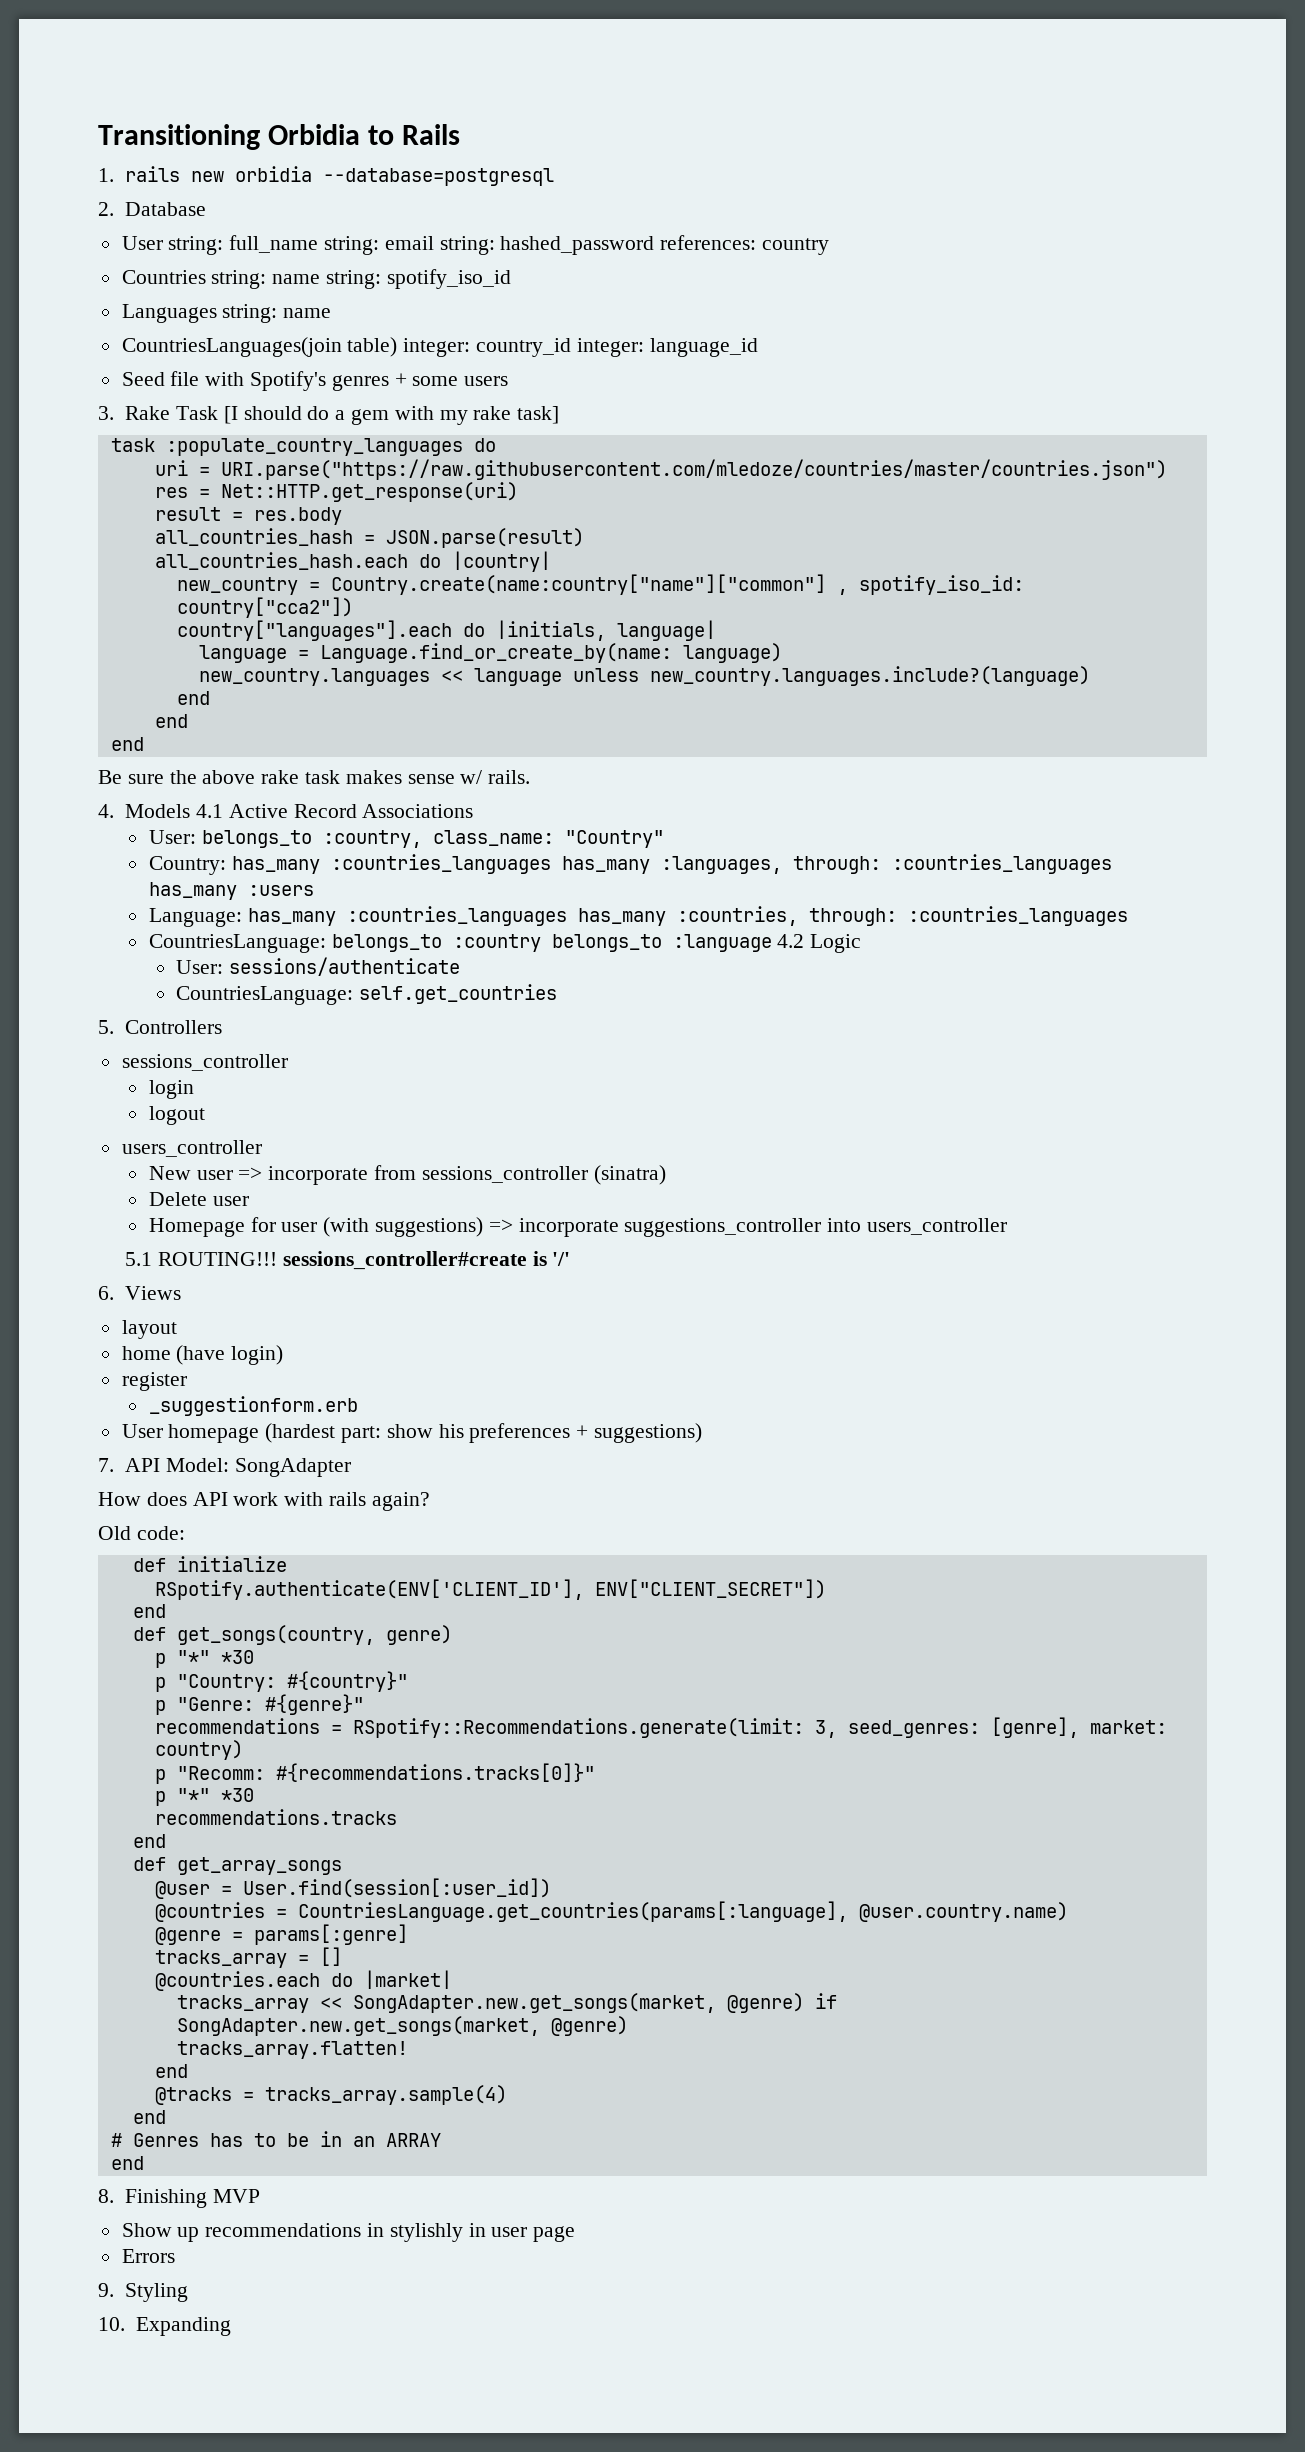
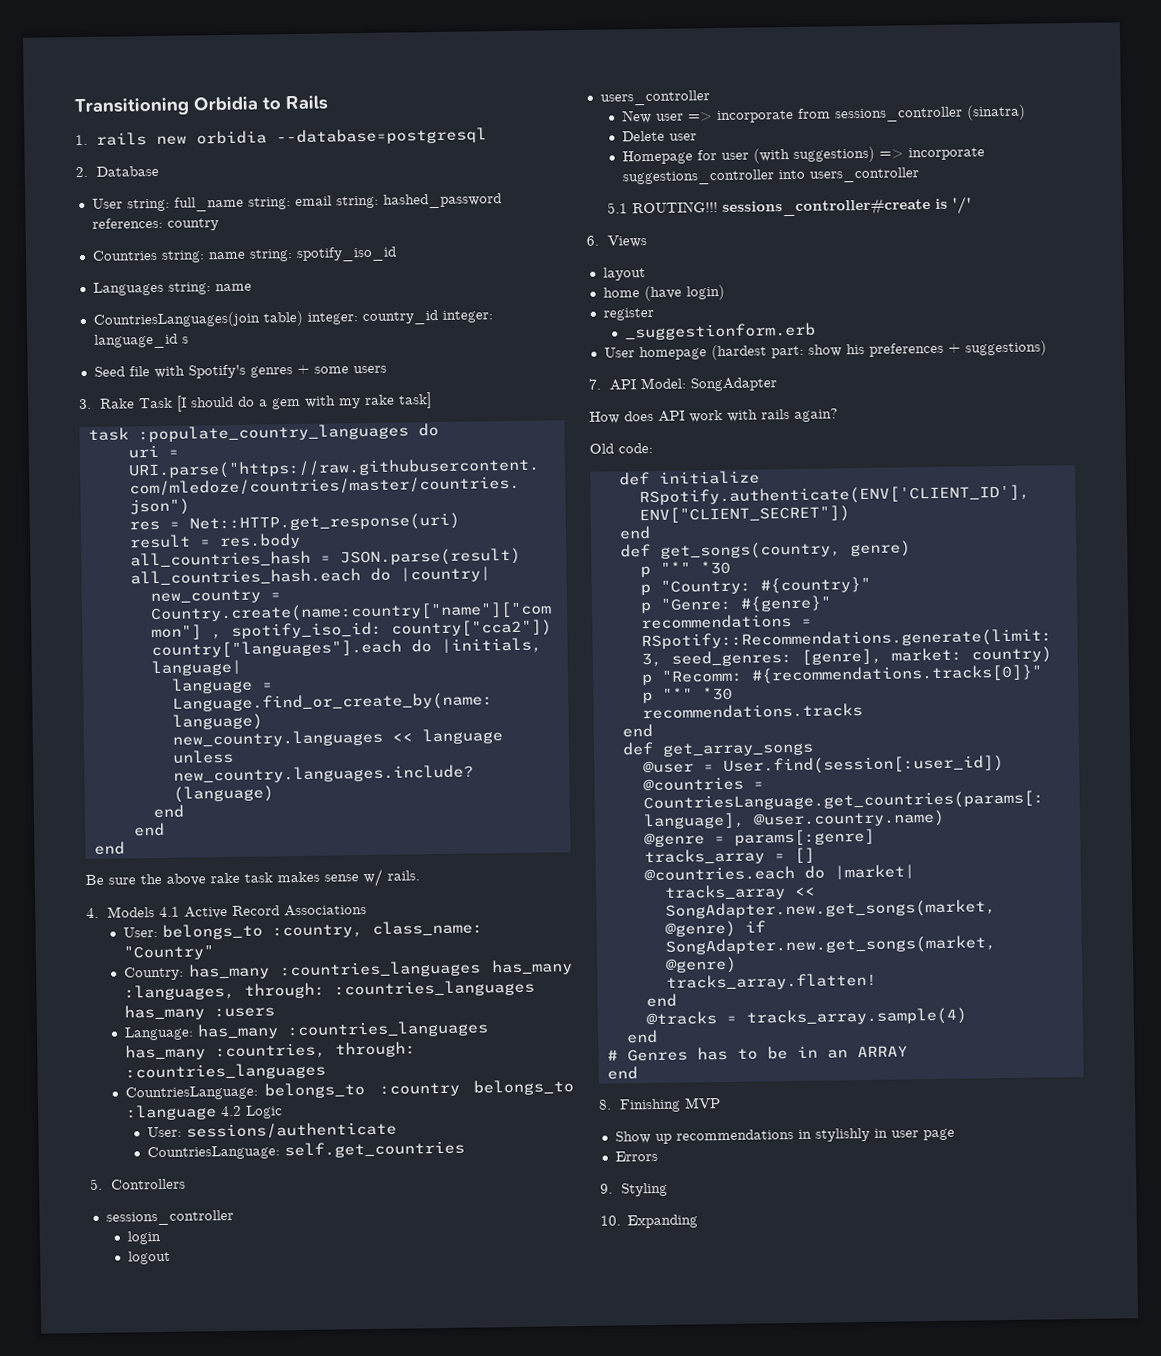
(758, 347) none -> [181,336,189,344] s

